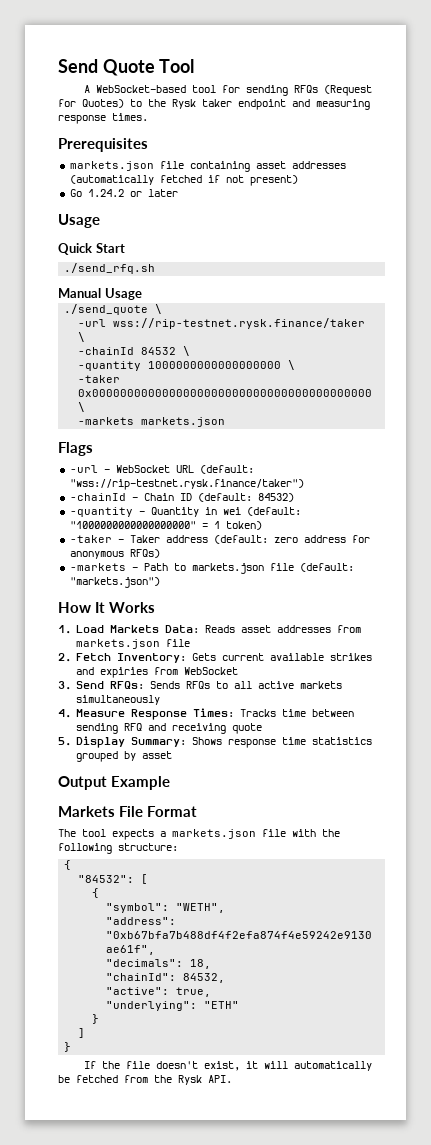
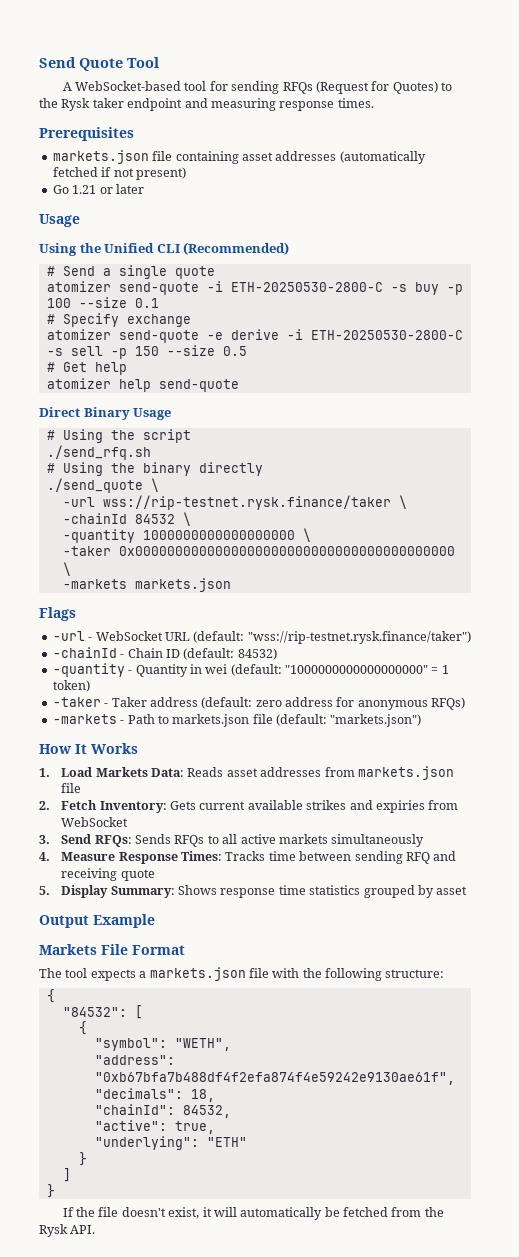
[87,189,124,197] 1.24.2 -> [72,185,97,194] 1.21
[58,243,125,255] [64,263,156,274] [58,288,142,300] Quick Start // ./send_rfq.sh // Manual Usage -> [39,242,290,256] [46,265,215,279] [46,281,463,295] [46,297,159,308] [46,313,191,327] [46,329,463,343] [46,345,247,359] [46,362,127,375] [46,378,239,392] [39,407,172,420] [46,429,191,443] [46,445,151,460] [46,462,263,476] Using the Unified CLI (Recommended) // # Send a single quote // atomizer send-quote -i ETH-20250530-2800-C -s buy -p 100 --size 0.1 // # Specify exchange // atomizer send-quote -e derive -i ETH-20250530-2800-C -s sell -p 150 --size 0.5 // # Get help // atomizer help send-quote // Direct Binary Usage // # Using the script // ./send_rfq.sh // # Using the binary directly

